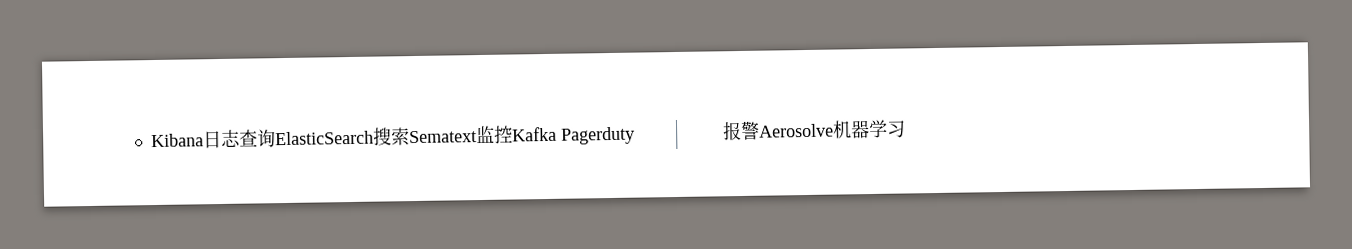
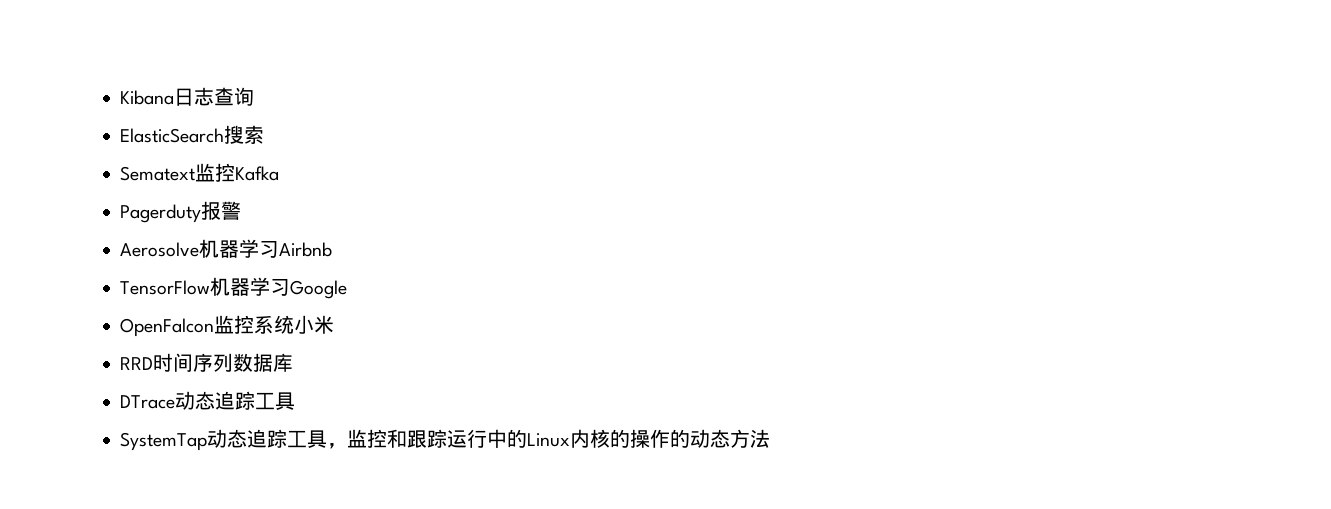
(276, 138) none -> (255, 96) //
(410, 136) none -> (265, 134) //
(557, 134) none -> (280, 173) //
(760, 130) none -> (242, 210) //
(906, 129) none -> [279,242,333,257] [120,277,348,299] [120,315,335,337] [120,353,294,372] [120,391,296,410] [120,429,771,451] Airbnb // TensorFlow机器学习Google // OpenFalcon监控系统小米 // RRD时间序列数据库 // DTrace动态追踪工具 // SystemTap动态追踪工具，监控和跟踪运行中的Linux内核的操作的动态方法

